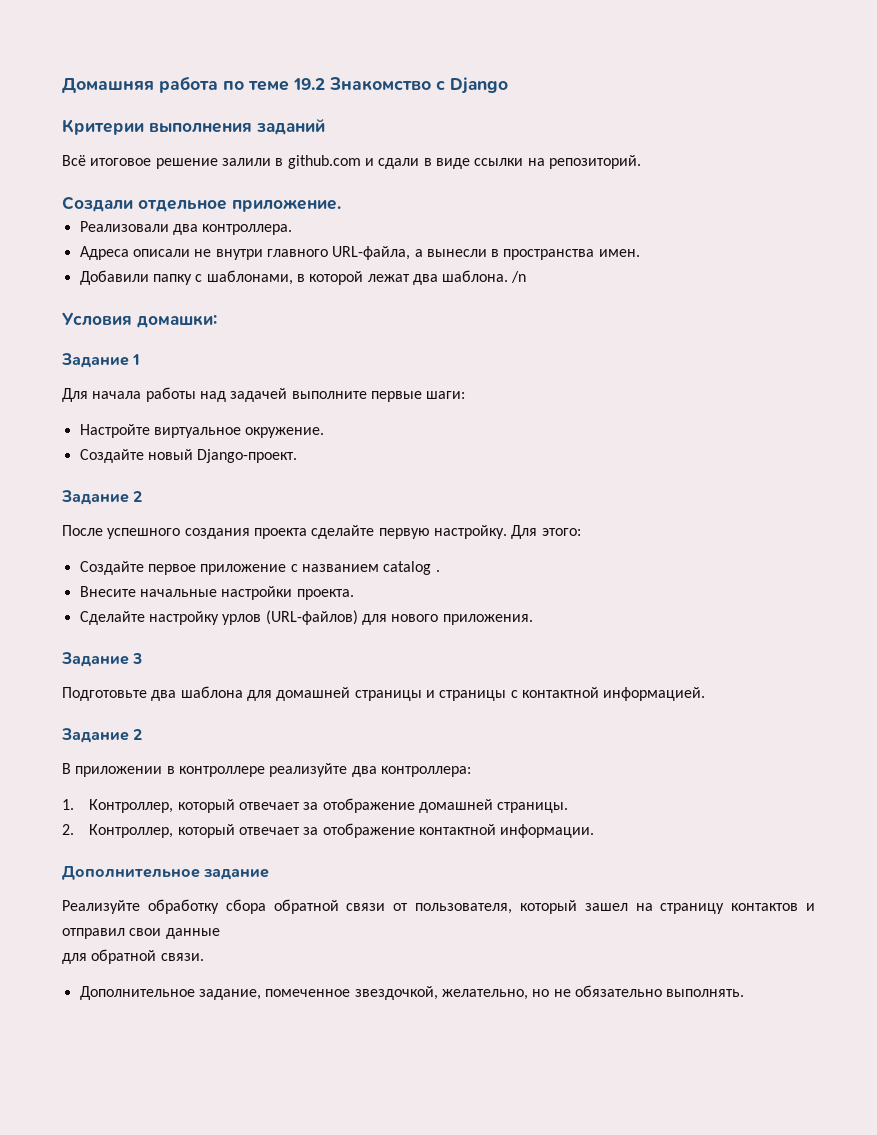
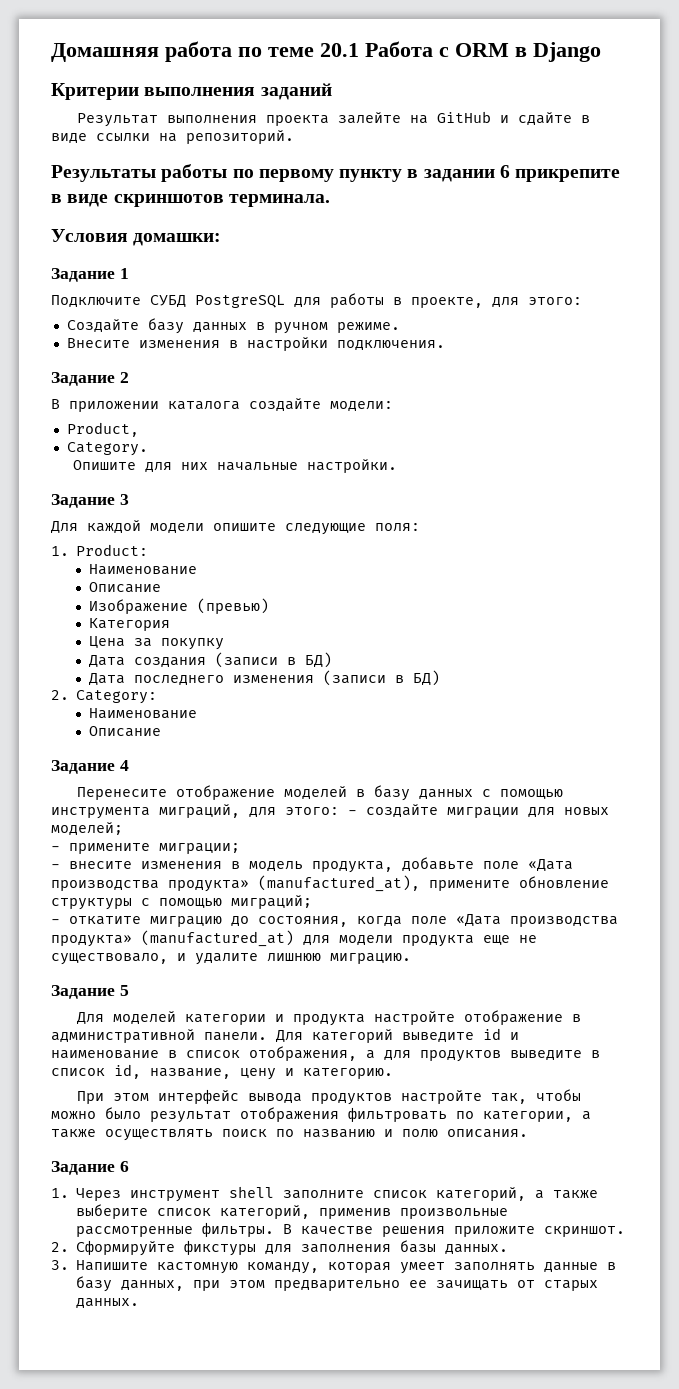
[293,77,445,91] 19.2 Знакомство с -> [320,41,527,57] 20.1 Работа с ORM в
[62,155,420,169] Всё итоговое решение залили в github.com и сдали -> [76,111,572,127] Результат выполнения проекта залейте на GitHub и сдайте
[62,196,341,212] [79,221,293,235] [79,246,640,260] [79,270,527,285] [62,312,217,328] [61,353,141,368] [62,387,466,402] [79,424,325,438] [79,449,298,463] [61,490,143,505] [62,525,581,539] [79,561,440,575] [79,586,354,600] [79,610,533,625] [61,652,143,667] [62,686,706,701] [61,728,143,743] [62,763,471,777] [62,798,569,813] [62,823,595,838] [62,866,270,880] [62,899,816,914] [62,928,220,939] [62,949,204,964] [79,985,745,1000] Создали отдельное приложение. // Реализовали два контроллера. // Адреса описали не внутри главного URL-файла, а вынесли в пространства имен. // Добавили папку с шаблонами, в которой лежат два шаблона. /n // Условия домашки: // Задание 1 // Для начала работы над задачей выполните первые шаги: // Настройте виртуальное окружение. // Создайте новый Django-проект. // Задание 2 // После успешного создания проекта сделайте первую настройку. Для этого: // Создайте первое приложение с названием catalog . // Внесите начальные настройки проекта. // Сделайте настройку урлов (URL-файлов) для нового приложения. // Задание 3 // Подготовьте два шаблона для домашней страницы и страницы с контактной информацией. // Задание 2 // В приложении в контроллере реализуйте два контроллера: // 1. Контроллер, который отвечает за отображение домашней страницы. // 2. Контроллер, который отвечает за отображение контактной информации. // Дополнительное задание // Реализуйте обработку сбора обратной связи от пользователя, который зашел на страницу контактов и отправил свои данные // для обратной связи. // Дополнительное задание, помеченное звездочкой, желательно, но не обязательно выполнять. -> [51,164,621,182] [51,194,330,207] [51,229,222,246] [51,268,129,282] [51,293,582,308] [66,318,400,334] [66,337,445,351] [51,372,129,386] [51,398,393,412] [66,422,139,437] [66,442,148,456] [73,459,398,473] [51,494,129,508] [51,520,420,535] [51,544,149,556] [88,564,197,575] [88,582,161,593] [88,598,269,614] [88,618,170,631] [88,636,224,650] [88,652,332,668] [88,670,440,686] [51,690,158,704] [88,708,197,719] [88,726,161,737] [51,760,129,774] [76,785,563,801] [51,804,609,819] [51,822,123,835] [51,843,240,854] [51,857,573,873] [51,875,609,892] [51,895,312,910] [51,914,618,927] [51,930,537,947] [51,953,411,965] [51,985,129,999] [76,1010,581,1026] [51,1028,519,1043] [51,1046,600,1062] [51,1064,393,1080] [76,1089,581,1105] [51,1107,591,1123] [51,1129,528,1141] [51,1161,129,1175] [51,1186,599,1202] [76,1204,509,1219] [76,1222,626,1237] [51,1240,509,1256] [51,1260,617,1274] [76,1276,599,1292] [76,1298,140,1308] Результаты работы по первому пункту в задании 6 прикрепите в виде скриншотов терминала. // Условия домашки: // Задание 1 // Подключите СУБД PostgreSQL для работы в проекте, для этого: // Создайте базу данных в ручном режиме. // Внесите изменения в настройки подключения. // Задание 2 // В приложении каталога создайте модели: // Product, // Category. // Опишите для них начальные настройки. // Задание 3 // Для каждой модели опишите следующие поля: // 1. Product: // Наименование // Описание // Изображение (превью) // Категория // Цена за покупку // Дата создания (записи в БД) // Дата последнего изменения (записи в БД) // 2. Category: // Наименование // Описание // Задание 4 // Перенесите отображение моделей в базу данных с помощью инструмента миграций, для этого: - создайте миграции для новых моделей; // - примените миграции; // - внесите изменения в модель продукта, добавьте поле «Дата производства продукта» (manufactured_at), примените обновление структуры с помощью миграций; // - откатите миграцию до состояния, когда поле «Дата производства продукта» (manufactured_at) для модели продукта еще не существовало, и удалите лишнюю миграцию. // Задание 5 // Для моделей категории и продукта настройте отображение в административной панели. Для категорий выведите id и наименование в список отображения, а для продуктов выведите в список id, название, цену и категорию. // При этом интерфейс вывода продуктов настройте так, чтобы можно было результат отображения фильтровать по категории, а также осуществлять поиск по названию и полю описания. // Задание 6 // 1. Через инструмент shell заполните список категорий, а также выберите список категорий, применив произвольные рассмотренные фильтры. В качестве решения приложите скриншот. // 2. Сформируйте фикстуры для заполнения базы данных. // 3. Напишите кастомную команду, которая умеет заполнять данные в базу данных, при этом предварительно ее зачищать от старых данных.

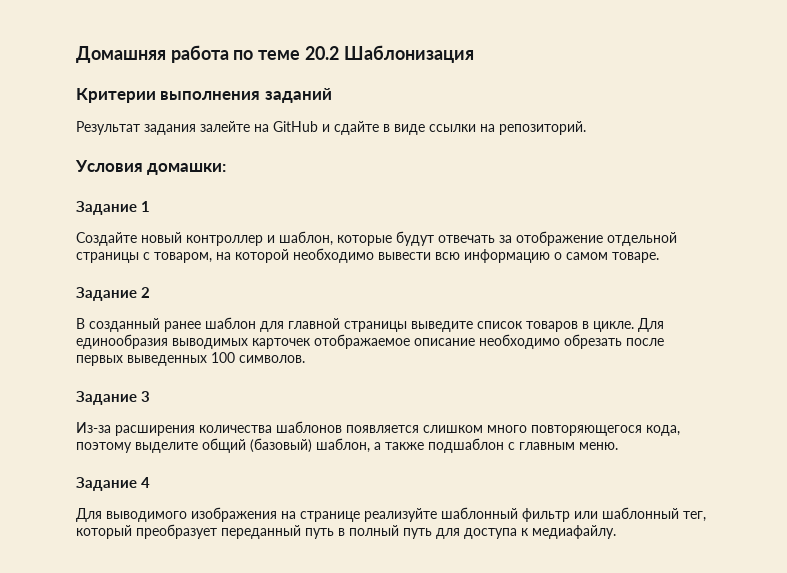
[320,41,601,62] 20.1 Работа с ORM в Django -> [304,45,474,63] 20.2 Шаблонизация
[166,115,329,126] выполнения проекта -> [144,124,196,135] задания
[51,164,621,182] [51,194,330,207] [51,229,222,246] [51,268,129,282] [51,293,582,308] [66,318,400,334] [66,337,445,351] [51,372,129,386] [51,398,393,412] [66,422,139,437] [66,442,148,456] [73,459,398,473] [51,494,129,508] [51,520,420,535] [51,544,149,556] [88,564,197,575] [88,582,161,593] [88,598,269,614] [88,618,170,631] [88,636,224,650] [88,652,332,668] [88,670,440,686] [51,690,158,704] [88,708,197,719] [88,726,161,737] [51,760,129,774] [76,785,563,801] [51,804,609,819] [51,822,123,835] [51,843,240,854] [51,857,573,873] [51,875,609,892] [51,895,312,910] [51,914,618,927] [51,930,537,947] [51,953,411,965] [51,985,129,999] [76,1010,581,1026] [51,1028,519,1043] [51,1046,600,1062] [51,1064,393,1080] [76,1089,581,1105] [51,1107,591,1123] [51,1129,528,1141] [51,1161,129,1175] [51,1186,599,1202] [76,1204,509,1219] [76,1222,626,1237] [51,1240,509,1256] [51,1260,617,1274] [76,1276,599,1292] [76,1298,140,1308] Результаты работы по первому пункту в задании 6 прикрепите в виде скриншотов терминала. // Условия домашки: // Задание 1 // Подключите СУБД PostgreSQL для работы в проекте, для этого: // Создайте базу данных в ручном режиме. // Внесите изменения в настройки подключения. // Задание 2 // В приложении каталога создайте модели: // Product, // Category. // Опишите для них начальные настройки. // Задание 3 // Для каждой модели опишите следующие поля: // 1. Product: // Наименование // Описание // Изображение (превью) // Категория // Цена за покупку // Дата создания (записи в БД) // Дата последнего изменения (записи в БД) // 2. Category: // Наименование // Описание // Задание 4 // Перенесите отображение моделей в базу данных с помощью инструмента миграций, для этого: - создайте миграции для новых моделей; // - примените миграции; // - внесите изменения в модель продукта, добавьте поле «Дата производства продукта» (manufactured_at), примените обновление структуры с помощью миграций; // - откатите миграцию до состояния, когда поле «Дата производства продукта» (manufactured_at) для модели продукта еще не существовало, и удалите лишнюю миграцию. // Задание 5 // Для моделей категории и продукта настройте отображение в административной панели. Для категорий выведите id и наименование в список отображения, а для продуктов выведите в список id, название, цену и категорию. // При этом интерфейс вывода продуктов настройте так, чтобы можно было результат отображения фильтровать по категории, а также осуществлять поиск по названию и полю описания. // Задание 6 // 1. Через инструмент shell заполните список категорий, а также выберите список категорий, применив произвольные рассмотренные фильтры. В качестве решения приложите скриншот. // 2. Сформируйте фикстуры для заполнения базы данных. // 3. Напишите кастомную команду, которая умеет заполнять данные в базу данных, при этом предварительно ее зачищать от старых данных. -> [75,160,227,175] [76,201,151,215] [76,231,677,246] [76,248,659,263] [76,287,151,301] [76,317,664,332] [76,334,664,349] [76,352,305,366] [76,391,151,405] [76,421,680,436] [76,438,618,453] [76,477,151,491] [76,507,706,522] [76,524,616,539] Условия домашки: // Задание 1 // Создайте новый контроллер и шаблон, которые будут отвечать за отображение отдельной страницы с товаром, на которой необходимо вывести всю информацию о самом товаре. // Задание 2 // В созданный ранее шаблон для главной страницы выведите список товаров в цикле. Для единообразия выводимых карточек отображаемое описание необходимо обрезать после первых выведенных 100 символов. // Задание 3 // Из-за расширения количества шаблонов появляется слишком много повторяющегося кода, поэтому выделите общий (базовый) шаблон, а также подшаблон с главным меню. // Задание 4 // Для выводимого изображения на странице реализуйте шаблонный фильтр или шаблонный тег, который преобразует переданный путь в полный путь для доступа к медиафайлу.

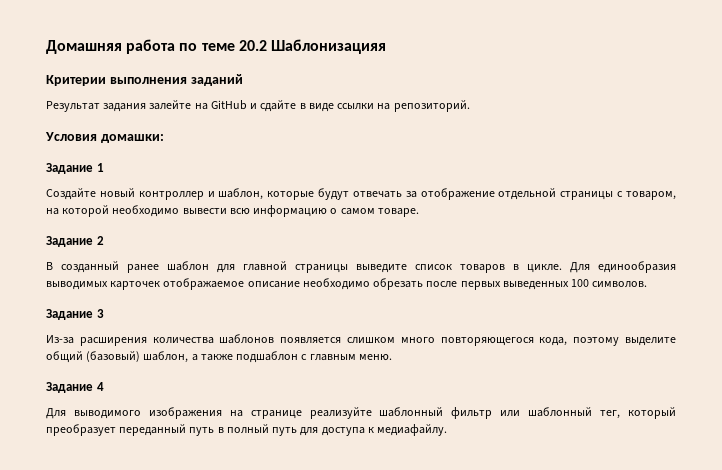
[343,45,474,63] Шаблонизация -> [270,39,386,54] Шаблонизацияя

